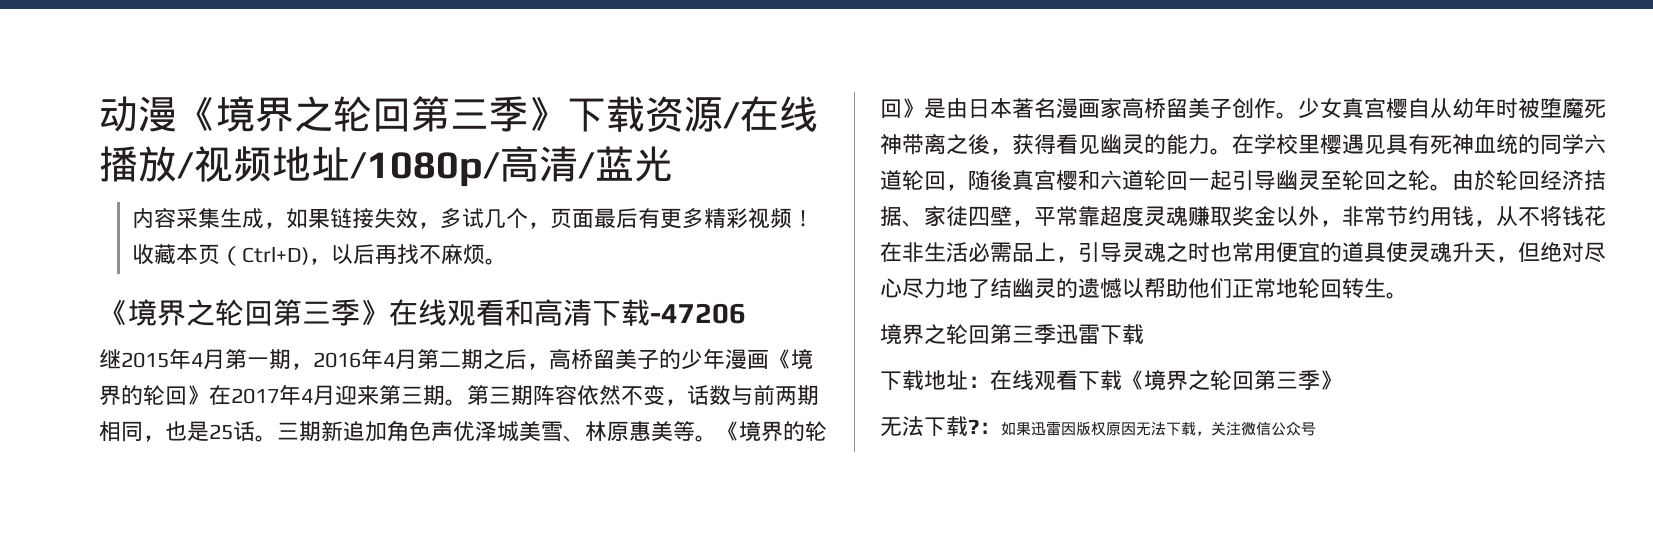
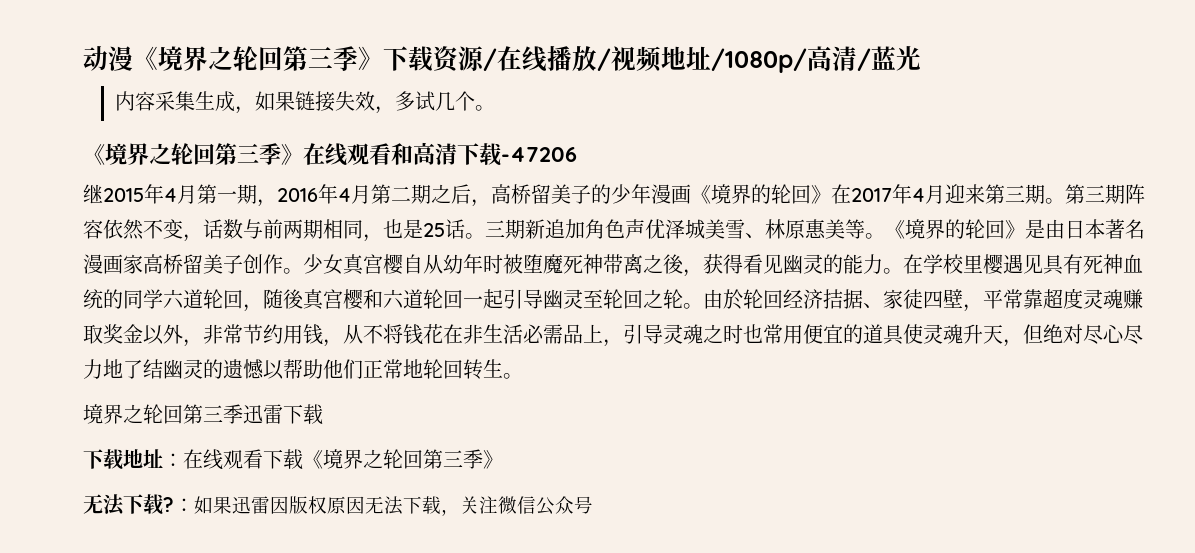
[528,208,815,229] [132,244,486,266] ，页面最后有更多精彩视频！收藏本页（Ctrl+D)，以后再找不麻烦 -> (475, 101) none

